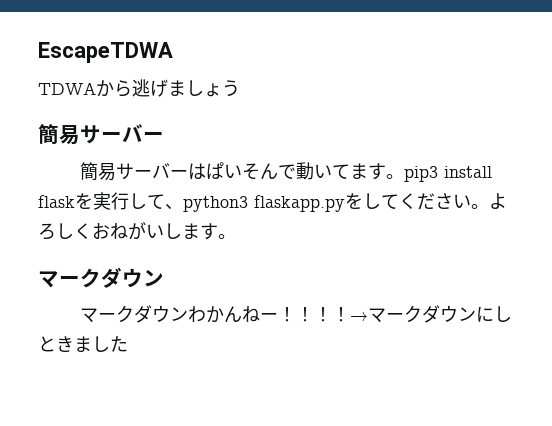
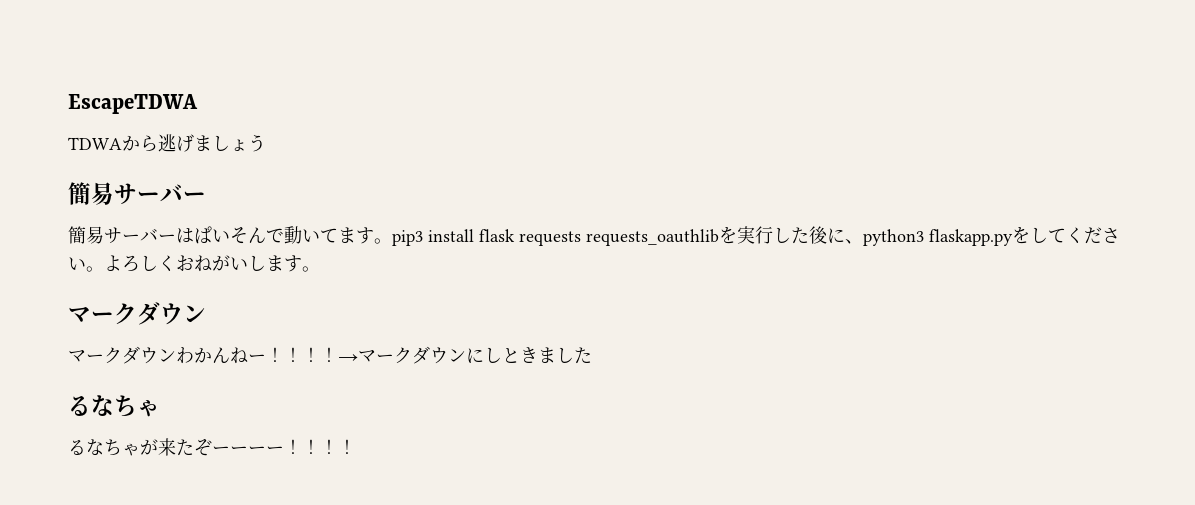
(75, 201) none -> [519,229,719,246] requests requests_oauthlib
[147,194,165,209] て -> [791,226,845,244] た後に
(128, 344) none -> [68,395,160,417] [68,438,356,456] // るなちゃ // るなちゃが来たぞーーーー！！！！

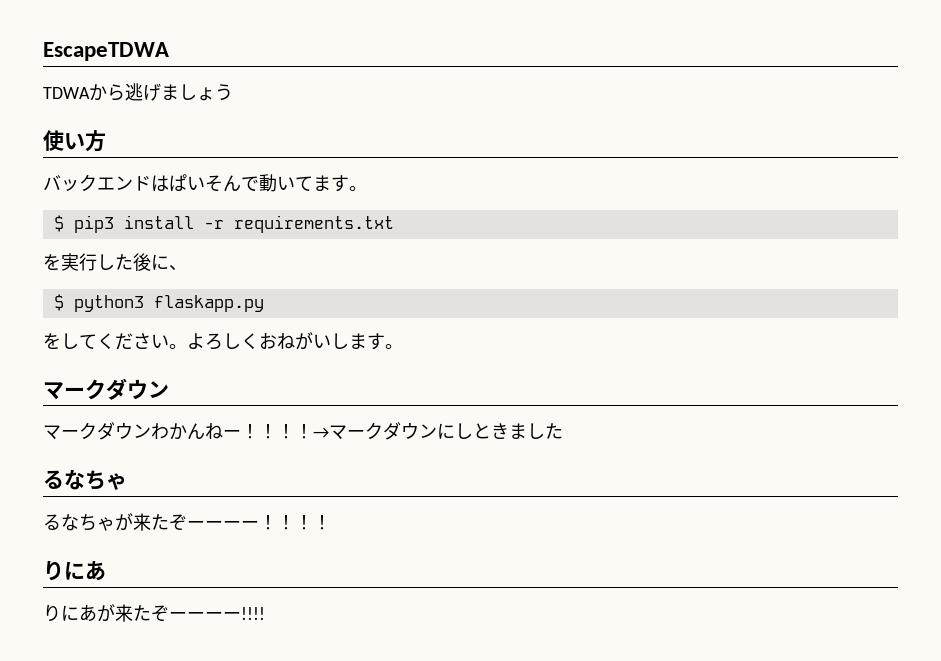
[68,182,206,205] [68,226,176,244] 簡易サーバー // 簡易サーバー -> [43,130,106,152] [43,174,151,192] 使い方 // バックエンド
(392, 241) none -> [53,215,64,232] // $
[479,229,719,246] flask requests requests_oauthlib -> [203,215,394,233] -r requirements.txt //
(863, 241) none -> [53,294,64,311] // $
(1013, 237) none -> (264, 303) //
(356, 446) none -> [43,560,106,581] [43,604,265,622] // りにあ // りにあが来たぞーーーー!!!!

